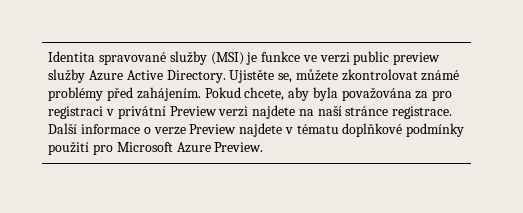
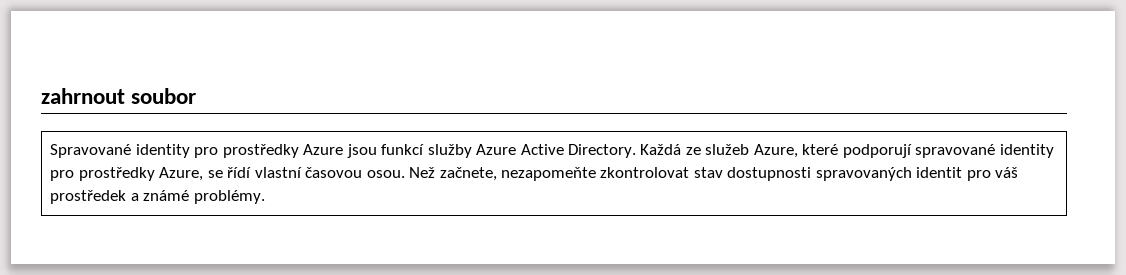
[48,51,441,65] [48,69,460,83] [48,87,453,101] [48,105,453,119] [48,123,465,137] [48,141,264,155] Identita spravované služby (MSI) je funkce ve verzi public preview služby Azure Active Directory. Ujistěte se, můžete zkontrolovat známé problémy před zahájením. Pokud chcete, aby byla považována za pro registraci v privátní Preview verzi najdete na naší stránce registrace. Další informace o verze Preview najdete v tématu doplňkové podmínky použití pro Microsoft Azure Preview. -> [41,88,197,104] [50,144,1054,158] [50,167,1019,181] [50,190,265,204] zahrnout soubor // Spravované identity pro prostředky Azure jsou funkcí služby Azure Active Directory. Každá ze služeb Azure, které podporují spravované identity pro prostředky Azure, se řídí vlastní časovou osou. Než začnete, nezapomeňte zkontrolovat stav dostupnosti spravovaných identit pro váš prostředek a známé problémy.

